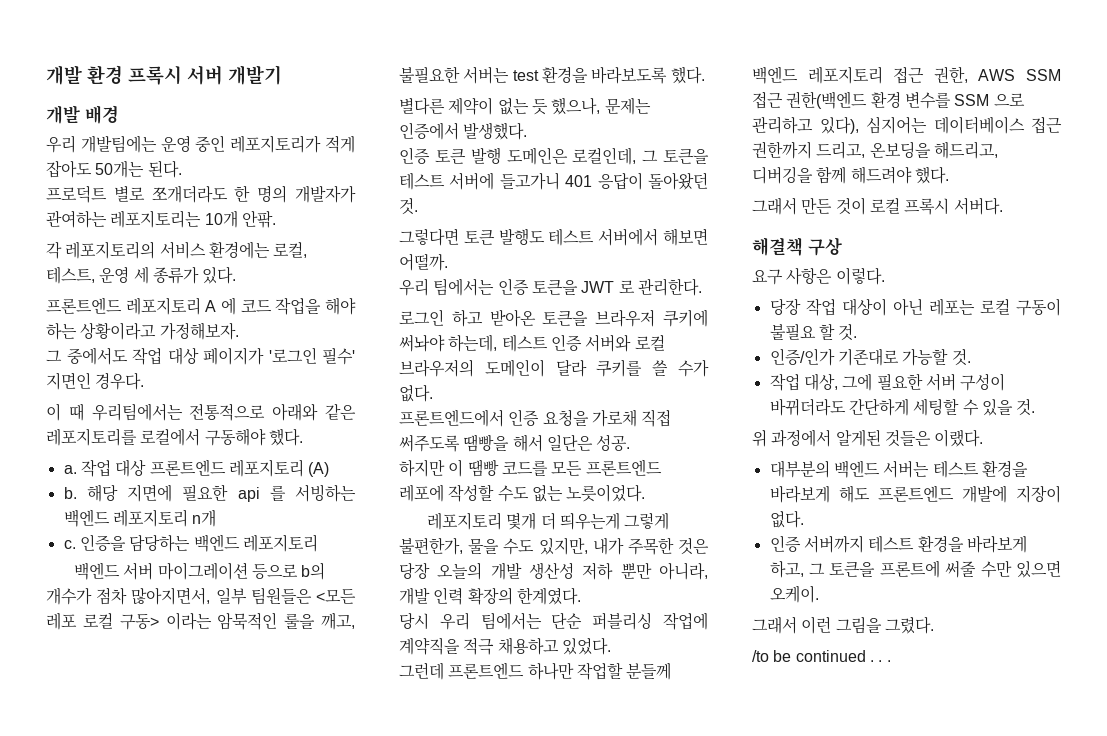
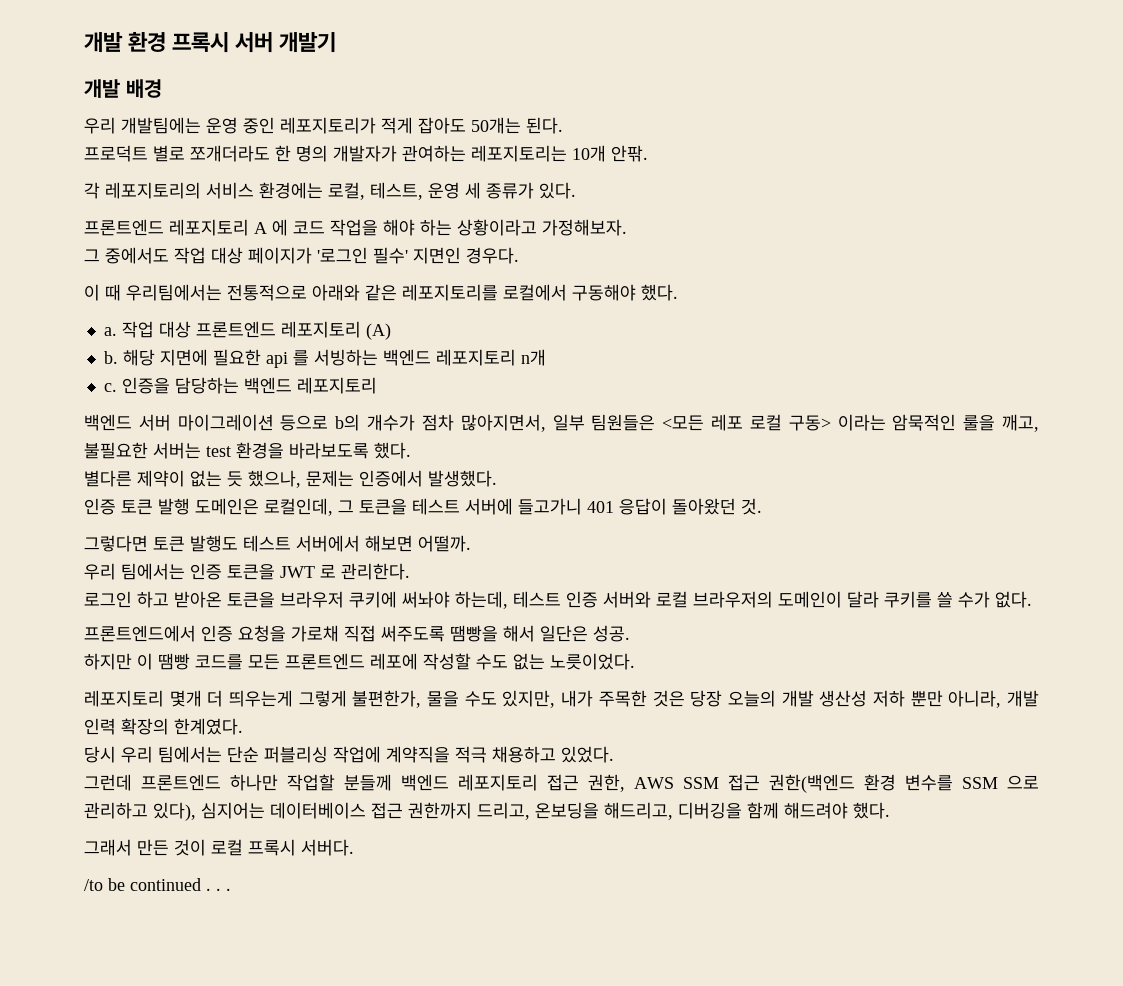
[752,237,842,256] [752,267,885,285] [769,298,1061,316] [769,323,858,341] [769,348,971,366] [769,373,1006,391] [769,398,1036,416] [752,429,984,447] [769,460,1028,478] [769,485,1061,503] [769,510,804,528] [769,535,1027,553] [769,560,1061,578] [769,585,819,603] [752,616,934,634] // 해결책 구상 // 요구 사항은 이렇다. // 당장 작업 대상이 아닌 레포는 로컬 구동이 불필요 할 것. // 인증/인가 기존대로 가능할 것. // 작업 대상, 그에 필요한 서버 구성이 바뀌더라도 간단하게 세팅할 수 있을 것. // 위 과정에서 알게된 것들은 이랬다. // 대부분의 백엔드 서버는 테스트 환경을 바라보게 해도 프론트엔드 개발에 지장이 없다. // 인증 서버까지 테스트 환경을 바라보게 하고, 그 토큰을 프론트에 써줄 수만 있으면 오케이. // 그래서 이런 그림을 그렸다. -> (354, 847) none

